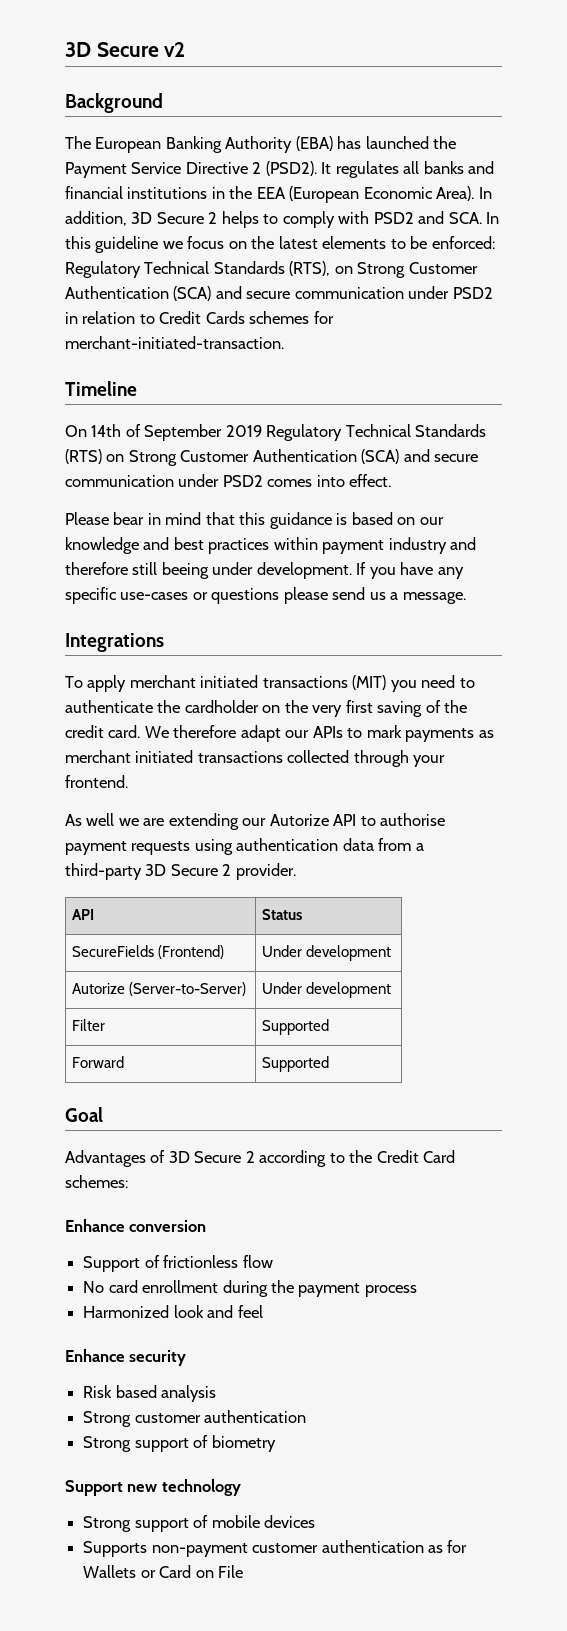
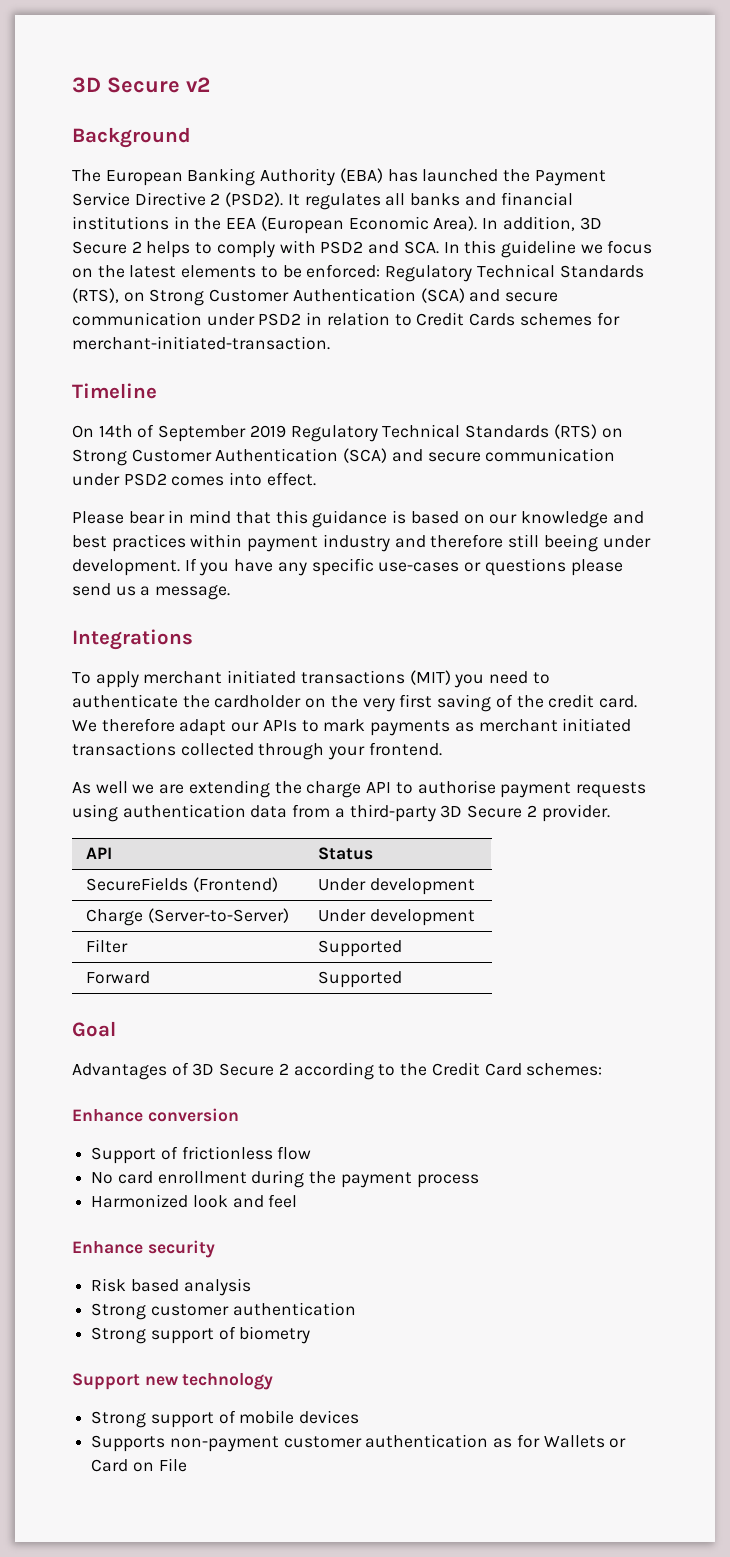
[242,814,329,826] our Autorize -> [274,781,362,798] the charge
[72,983,126,994] Autorize -> [85,909,143,926] Charge

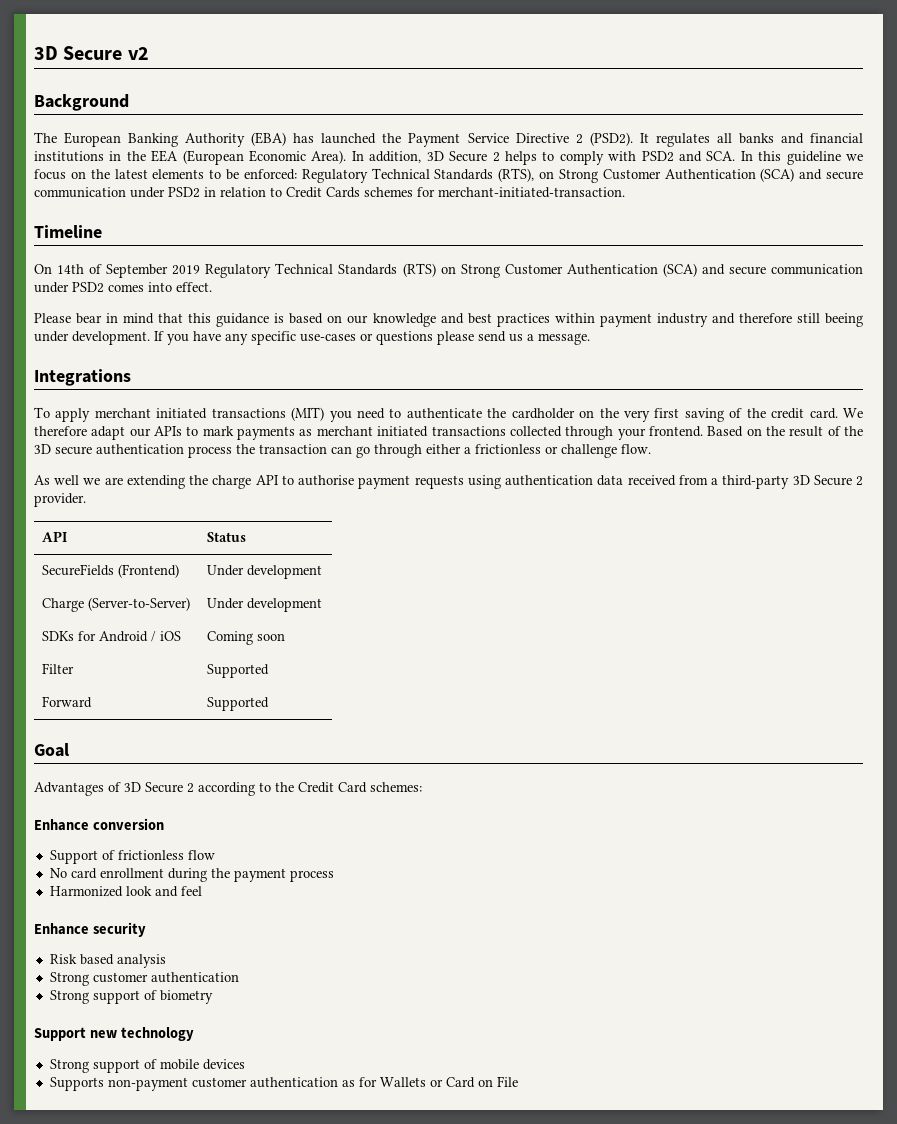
(442, 749) none -> [707,426,864,437] [34,444,651,458] Based on the result of the 3D secure authentication process the transaction can go through either a frictionless or challenge flow.
(288, 811) none -> [627,475,676,486] received
(475, 917) none -> [41,631,181,642] [206,631,285,645] // SDKs for Android / iOS | Coming soon

